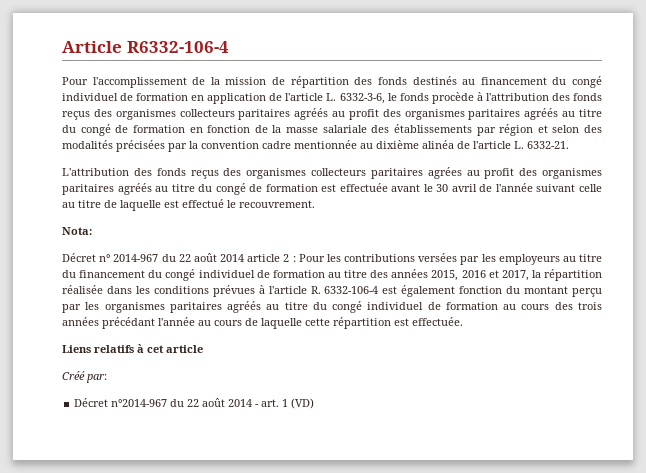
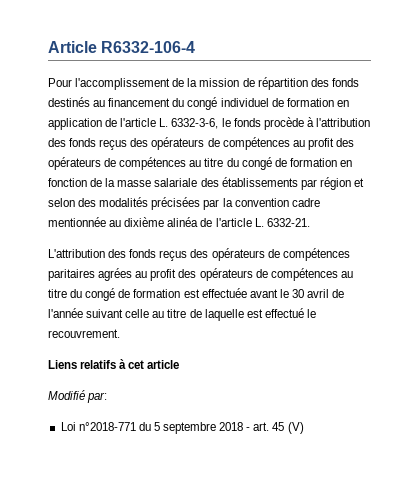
[115,108,559,120] organismes collecteurs paritaires agréés au profit des organismes paritaires agréés -> [151,137,354,150] [48,157,187,170] opérateurs de compétences au profit des opérateurs de compétences
[246,168,366,179] organismes collecteurs -> [211,248,350,261] opérateurs de compétences
[541,168,602,179] [62,183,152,195] organismes paritaires agréés -> [199,268,338,281] opérateurs de compétences
[62,227,92,235] [62,253,603,265] [62,269,602,281] [62,285,602,297] [62,301,602,313] [62,317,463,329] // Nota: // Décret n° 2014-967 du 22 août 2014 article 2 : Pour les contributions versées par les employeurs au titre du financement du congé individuel de formation au titre des années 2015, 2016 et 2017, la répartition réalisée dans les conditions prévues à l'article R. 6332-106-4 est également fonction du montant perçu par les organismes paritaires agréés au titre du congé individuel de formation au cours des trois années précédant l'année au cours de laquelle cette répartition est effectuée. -> (120, 333) none
[62,371,85,380] Créé -> [48,390,85,400] Modifié
[74,398,315,409] Décret n°2014-967 du 22 août 2014 - art. 1 (VD) -> [60,422,304,434] Loi n°2018-771 du 5 septembre 2018 - art. 45 (V)

